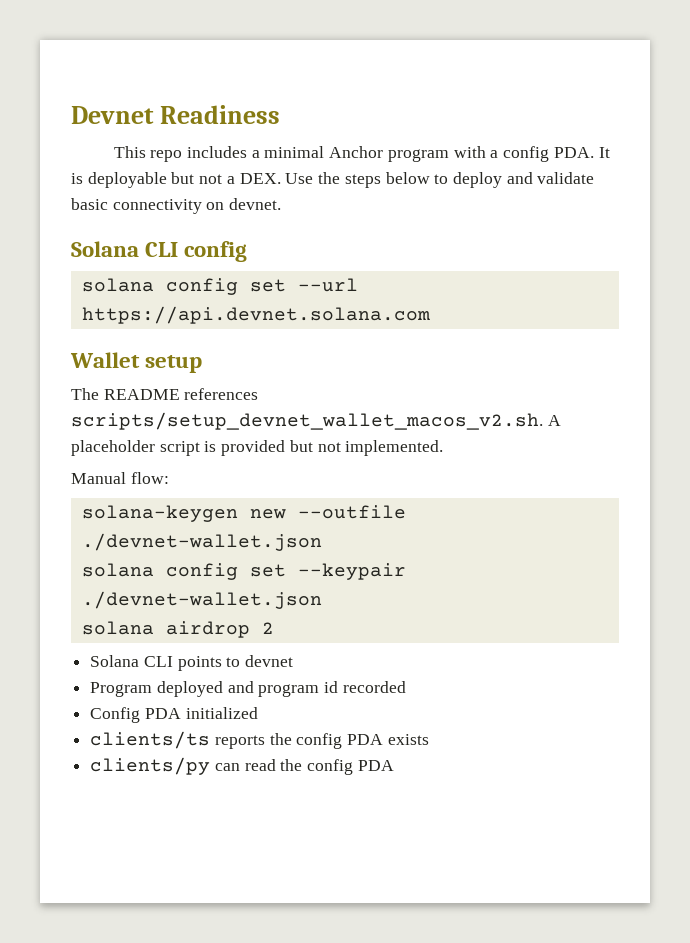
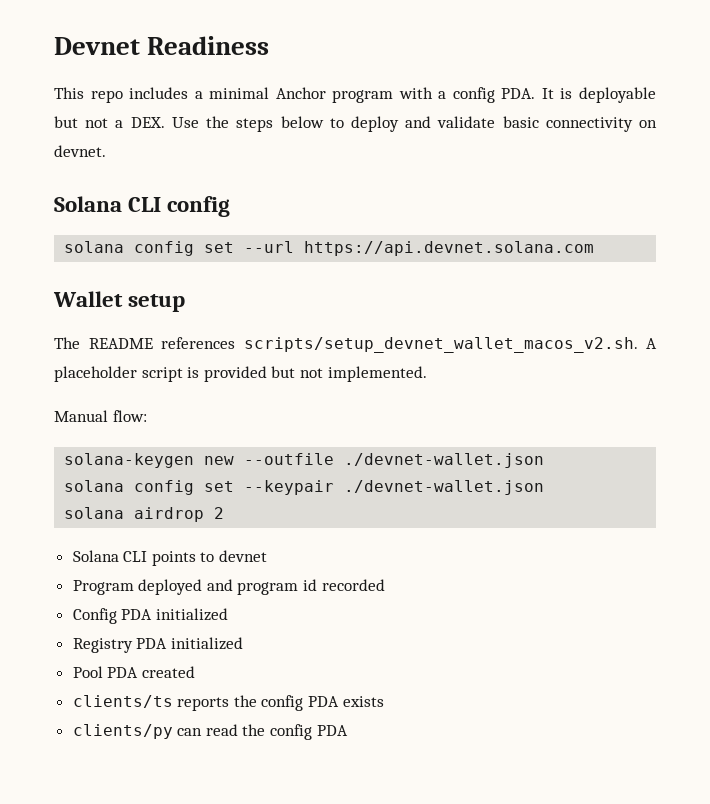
(258, 713) none -> [72,637,243,653] [72,666,195,678] // Registry PDA initialized // Pool PDA created

